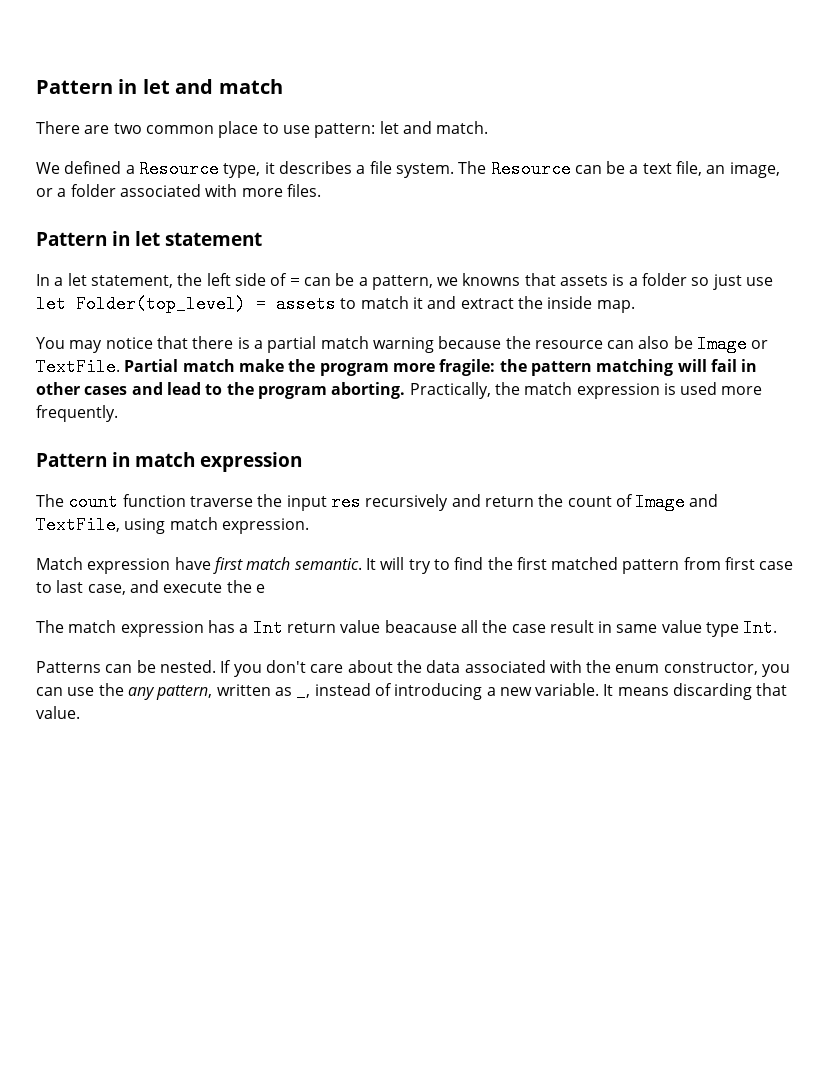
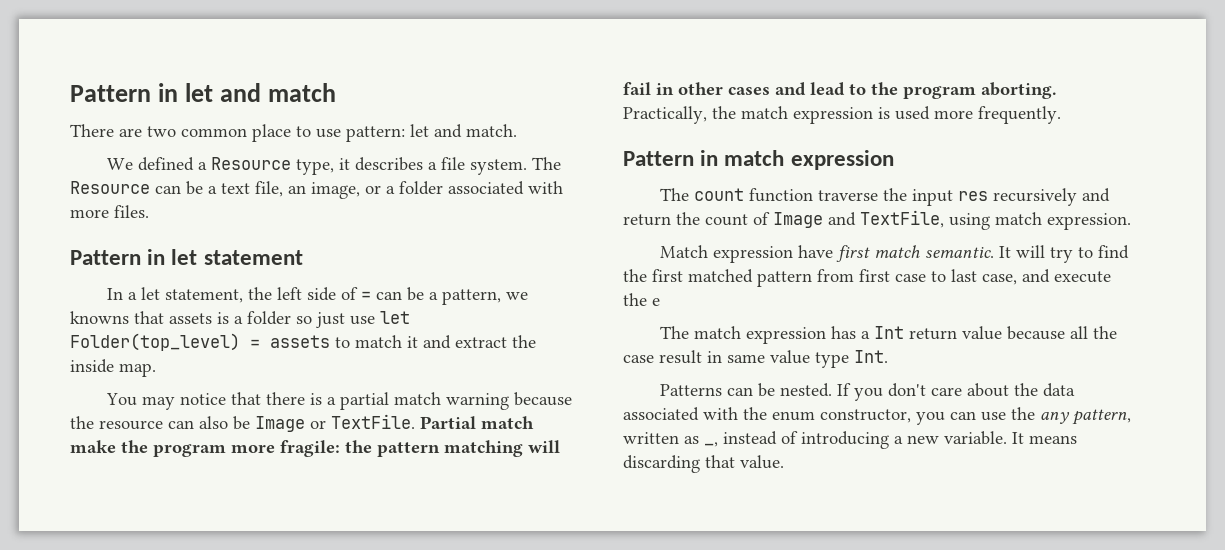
[384,620,457,633] beacause -> [1006,326,1065,340] because

